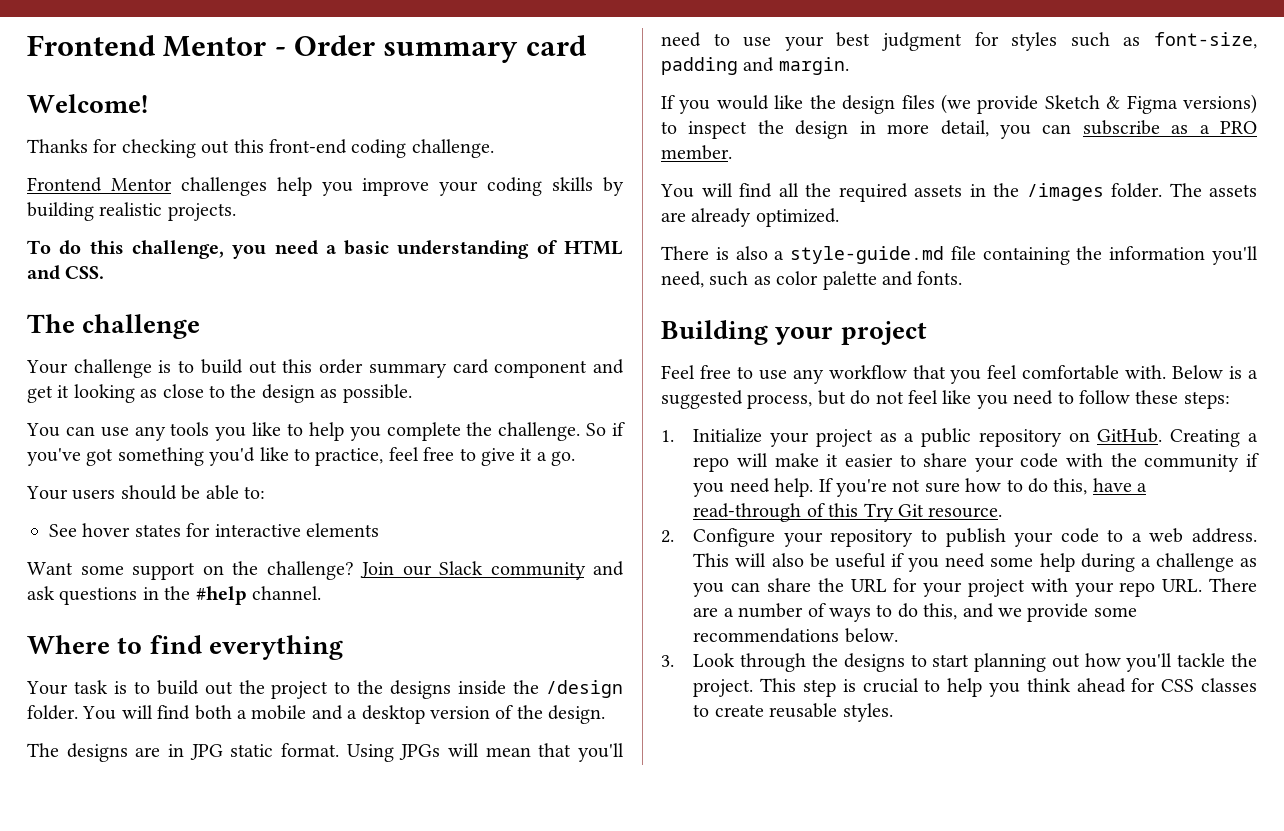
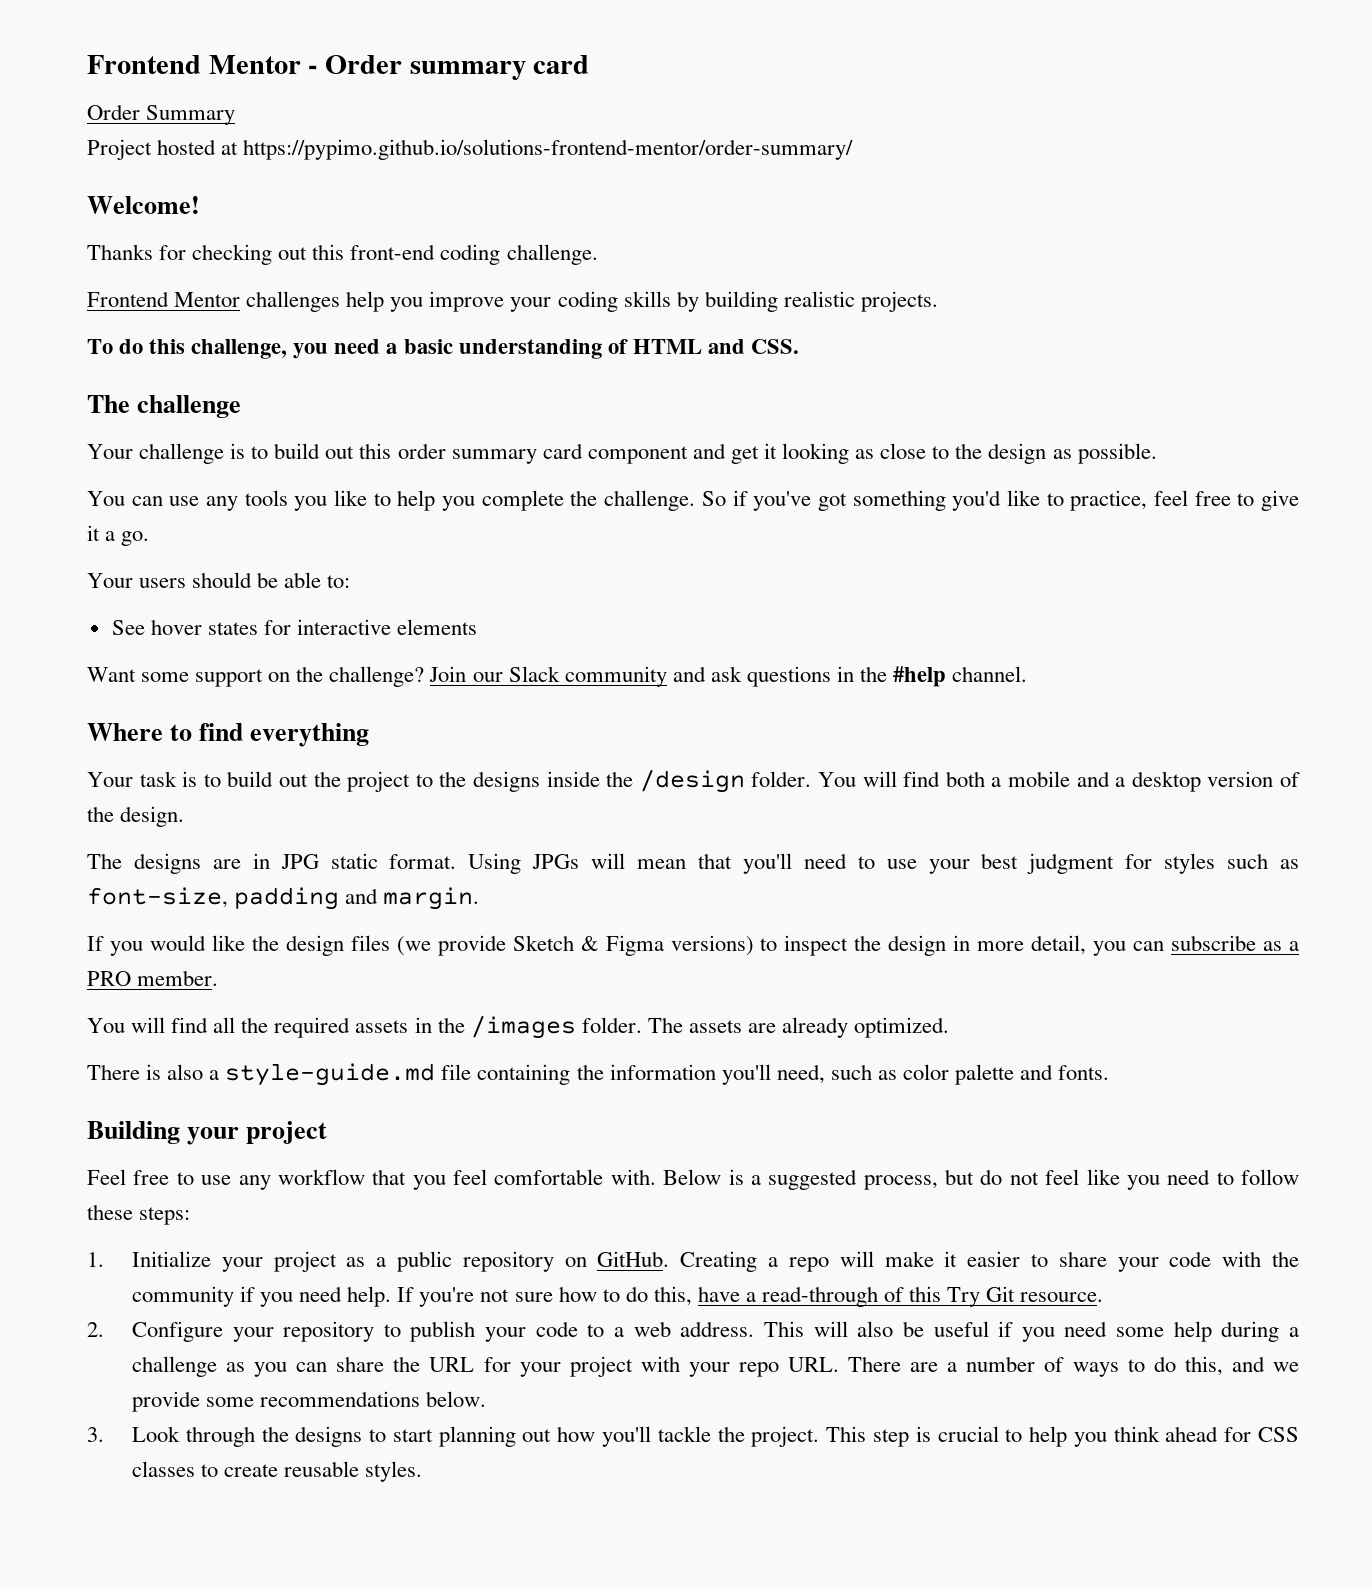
(587, 45) none -> [87,104,236,125] [87,139,854,160] // Order Summary // Project hosted at https://pypimo.github.io/solutions-frontend-mentor/order-summary/

